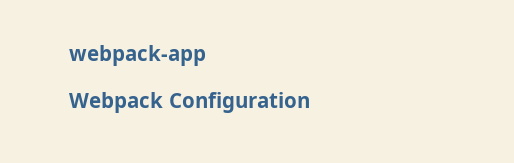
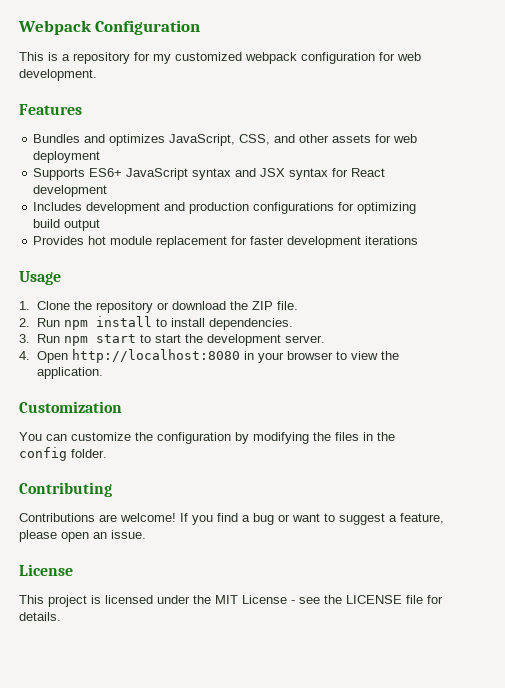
[69,45,206,66] webpack-app // -> (18, 27) none
(310, 102) none -> [19,52,421,64] [19,69,97,81] [19,104,82,115] [33,134,418,146] [33,151,101,163] [33,168,386,180] [33,185,108,197] [33,202,417,214] [33,219,101,231] [33,236,419,248] [19,271,61,285] [19,301,298,313] [19,316,293,330] [19,334,325,346] [19,349,399,363] [36,367,103,379] [19,401,122,413] [19,432,395,444] [19,447,107,461] [19,482,112,497] [19,513,444,525] [19,530,146,542] [19,564,73,576] [19,595,443,607] [19,612,61,621] // This is a repository for my customized webpack configuration for web development. // Features // Bundles and optimizes JavaScript, CSS, and other assets for web deployment // Supports ES6+ JavaScript syntax and JSX syntax for React development // Includes development and production configurations for optimizing build output // Provides hot module replacement for faster development iterations // Usage // 1. Clone the repository or download the ZIP file. // 2. Run npm install to install dependencies. // 3. Run npm start to start the development server. // 4. Open http://localhost:8080 in your browser to view the application. // Customization // You can customize the configuration by modifying the files in the config folder. // Contributing // Contributions are welcome! If you find a bug or want to suggest a feature, please open an issue. // License // This project is licensed under the MIT License - see the LICENSE file for details.

